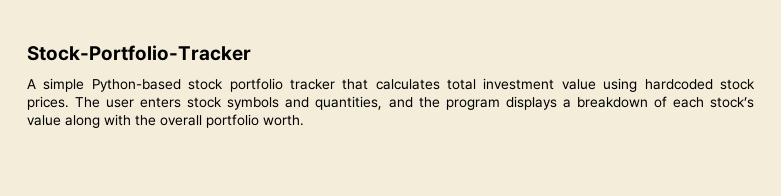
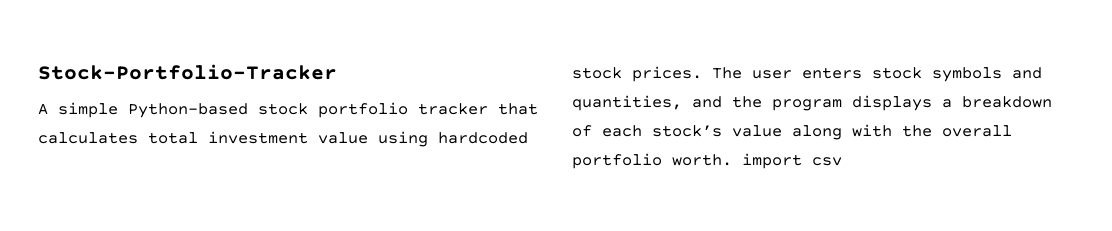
(304, 120) none -> [742,153,842,169] import csv

